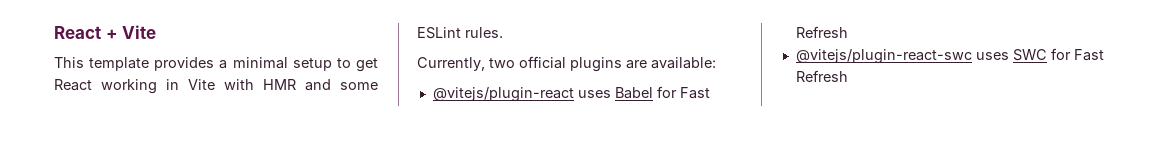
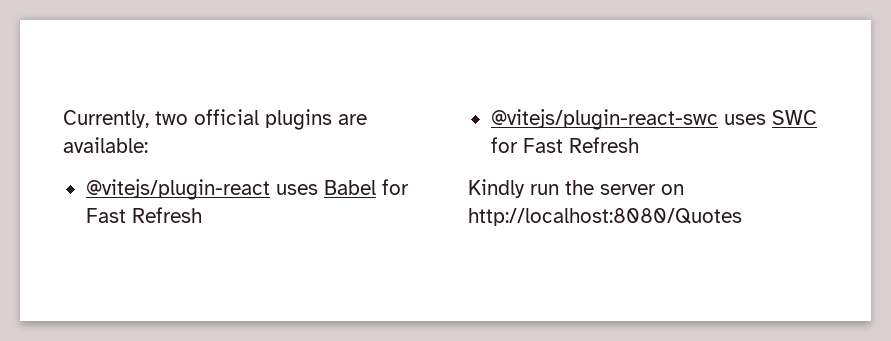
[54,25,157,39] [54,57,378,72] [54,79,378,94] [417,27,503,39] React + Vite // This template provides a minimal setup to get React working in Vite with HMR and some ESLint rules. // -> (63, 119) none
(848, 76) none -> [468,179,684,198] [468,208,742,226] // Kindly run the server on http://localhost:8080/Quotes

